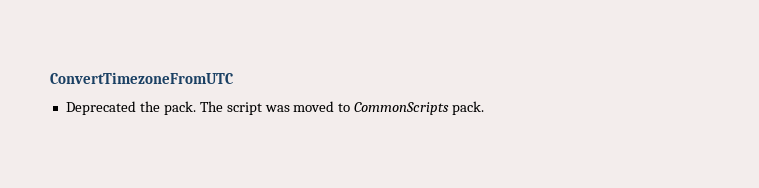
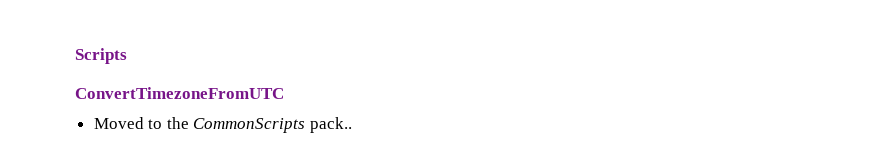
(50, 78) none -> [75,48,127,64] Scripts //
[65,101,485,115] Deprecated the pack. The script was moved to CommonScripts pack. -> [93,117,353,133] Moved to the CommonScripts pack..

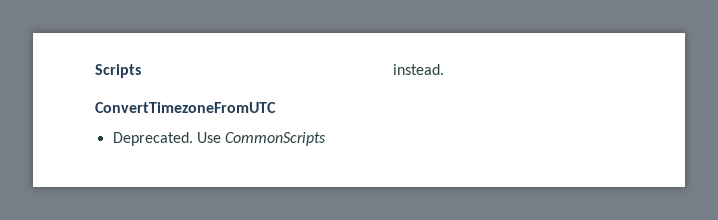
[93,117,353,133] Moved to the CommonScripts pack.. -> [112,132,327,146] [392,64,444,75] Deprecated. Use CommonScripts instead.

